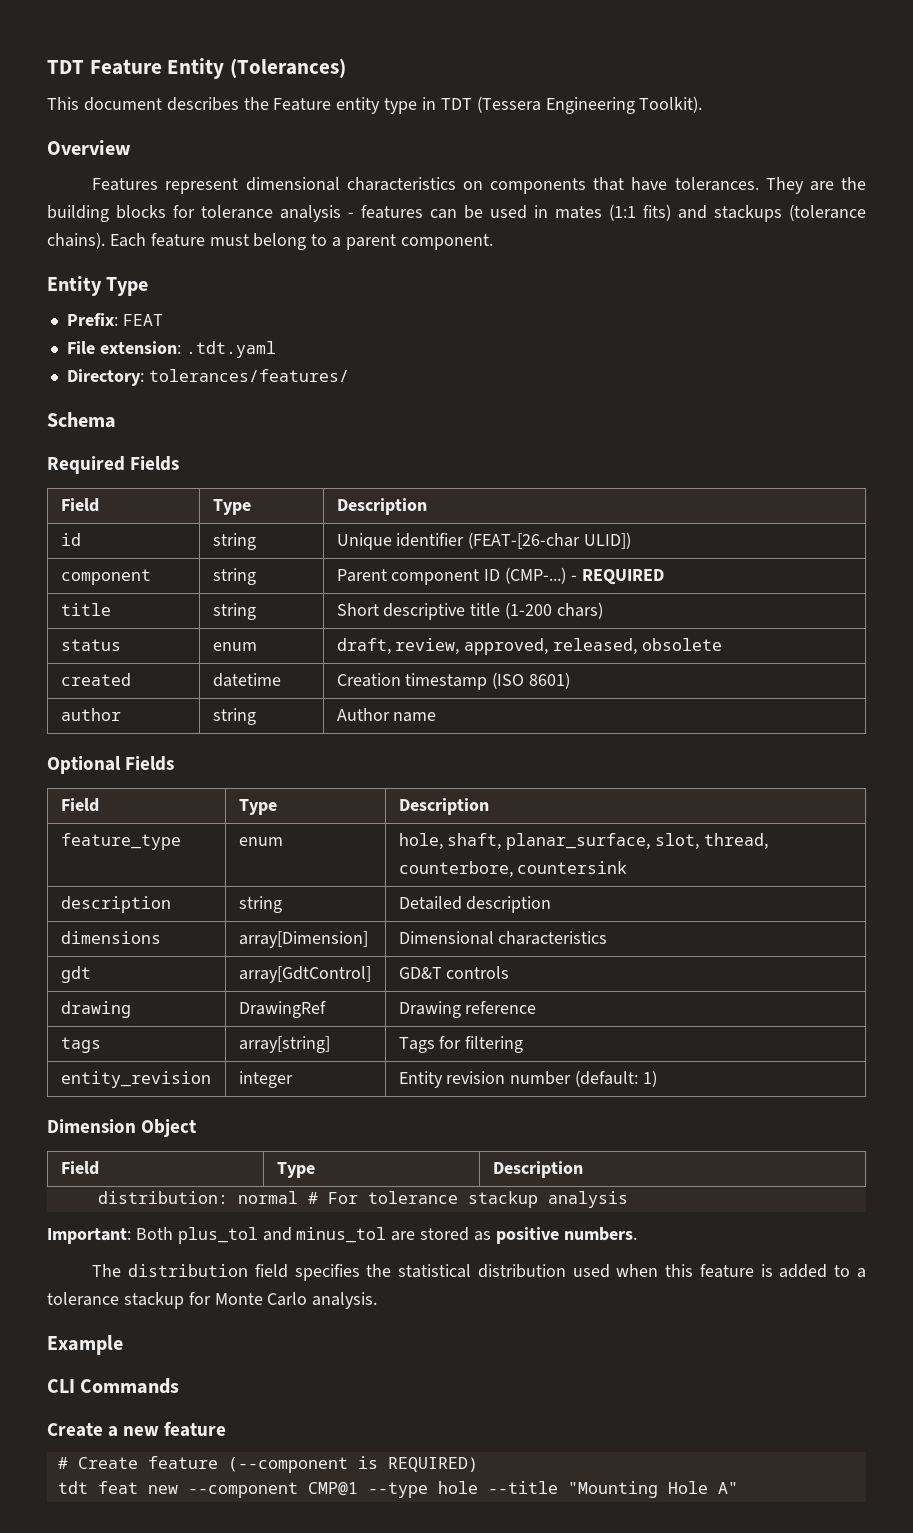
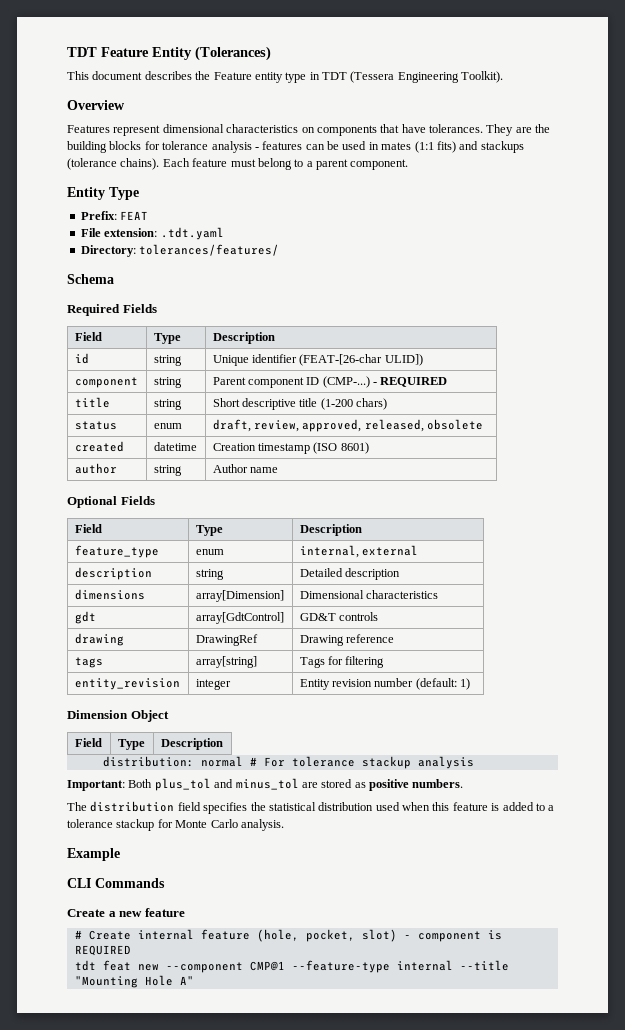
[398,833,769,850] [398,861,628,878] hole, shaft, planar_surface, slot, thread, counterbore, countersink -> [299,545,418,558] internal, external
[147,1456,478,1473] feature (--component is REQUIRED) -> [137,929,502,942] [74,945,131,956] internal feature (hole, pocket, slot) - component is REQUIRED
[367,1481,478,1498] --type hole -> [291,960,453,973] --feature-type internal

